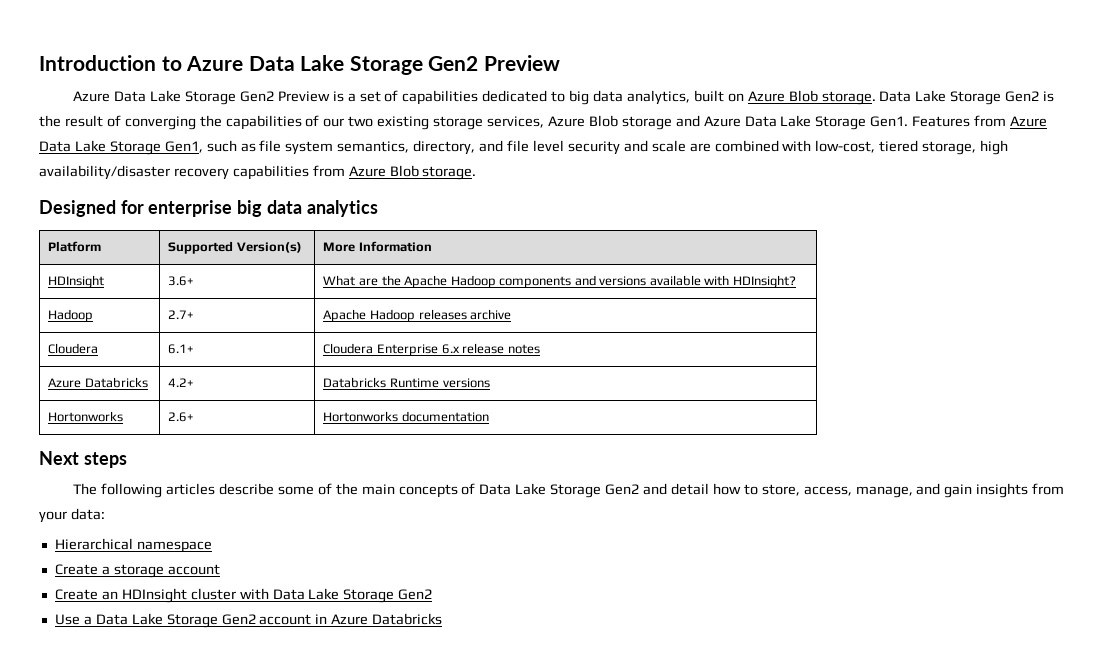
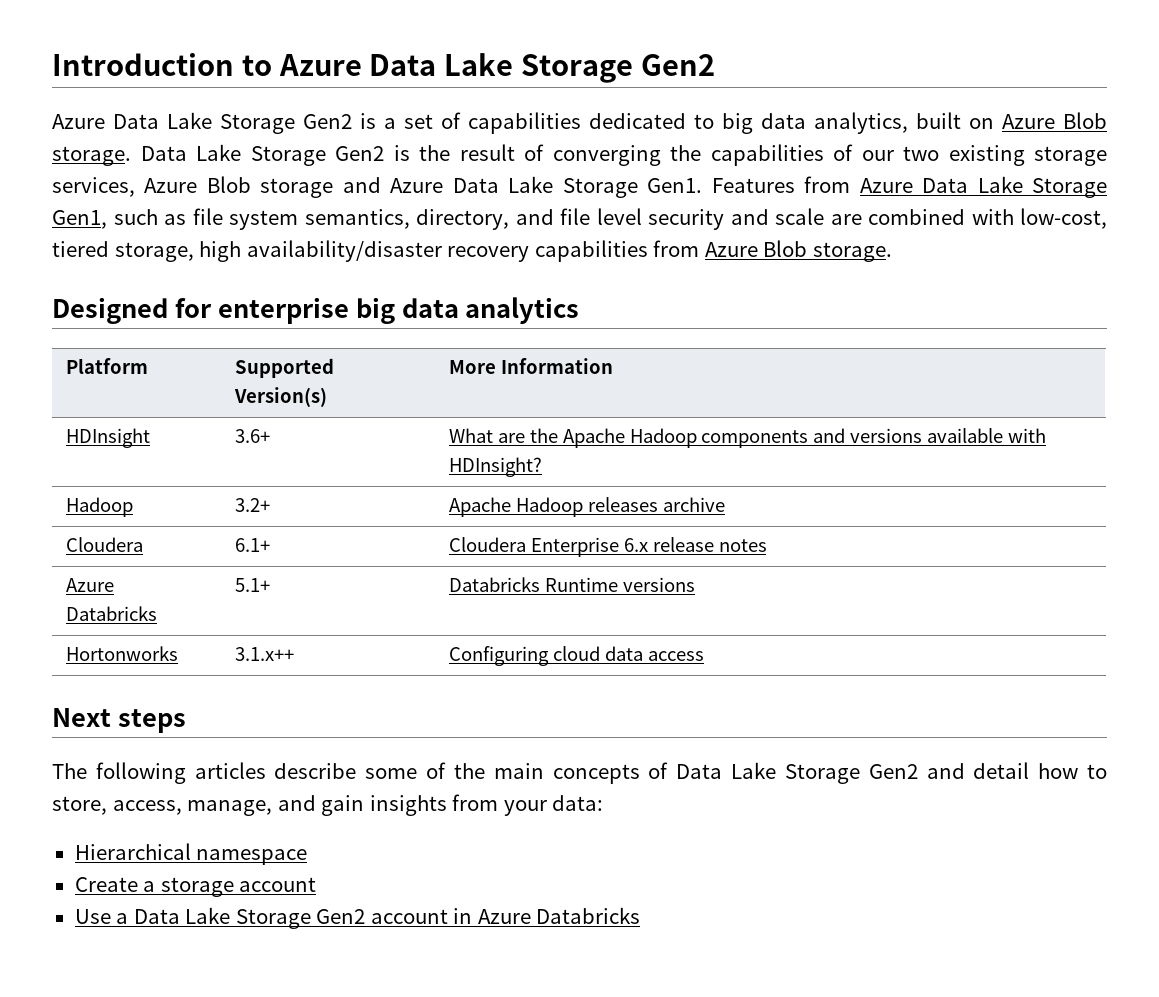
[483,55,560,71] [73,90,330,105] Preview // Azure Data Lake Storage Gen2 Preview -> [52,112,352,134] // Azure Data Lake Storage Gen2
[168,310,195,319] 2.7+ -> [234,498,270,512] 3.2+
[168,378,195,387] 4.2+ -> [234,578,270,592] 5.1+
[168,412,195,422] [323,411,489,422] 2.6+ | Hortonworks documentation -> [234,647,294,661] [448,646,704,666] 3.1.x++ | Configuring cloud data access
[54,588,433,603] // Create an HDInsight cluster with Data Lake Storage Gen2 -> (317, 884) none

